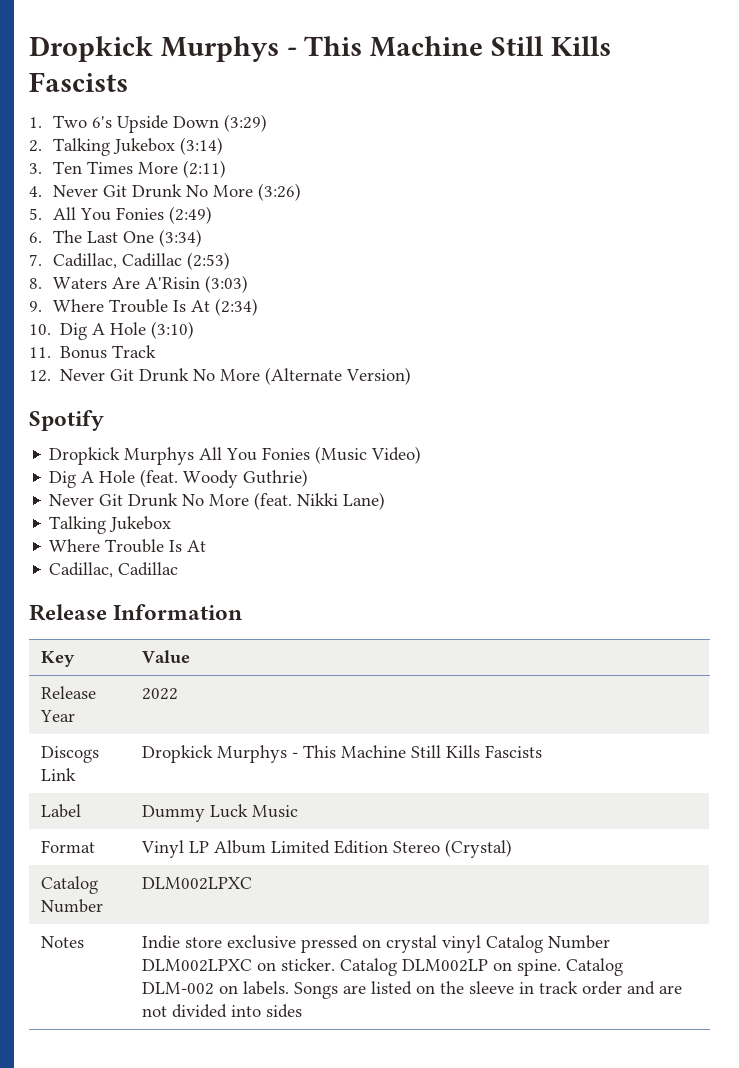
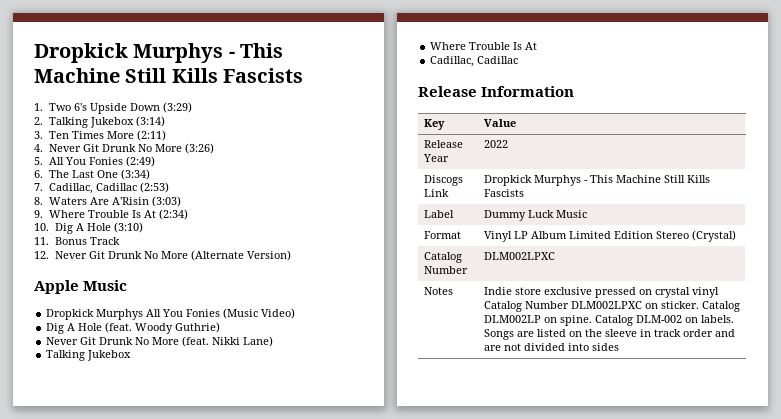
[29,410,104,431] Spotify -> [34,280,128,294] Apple Music

